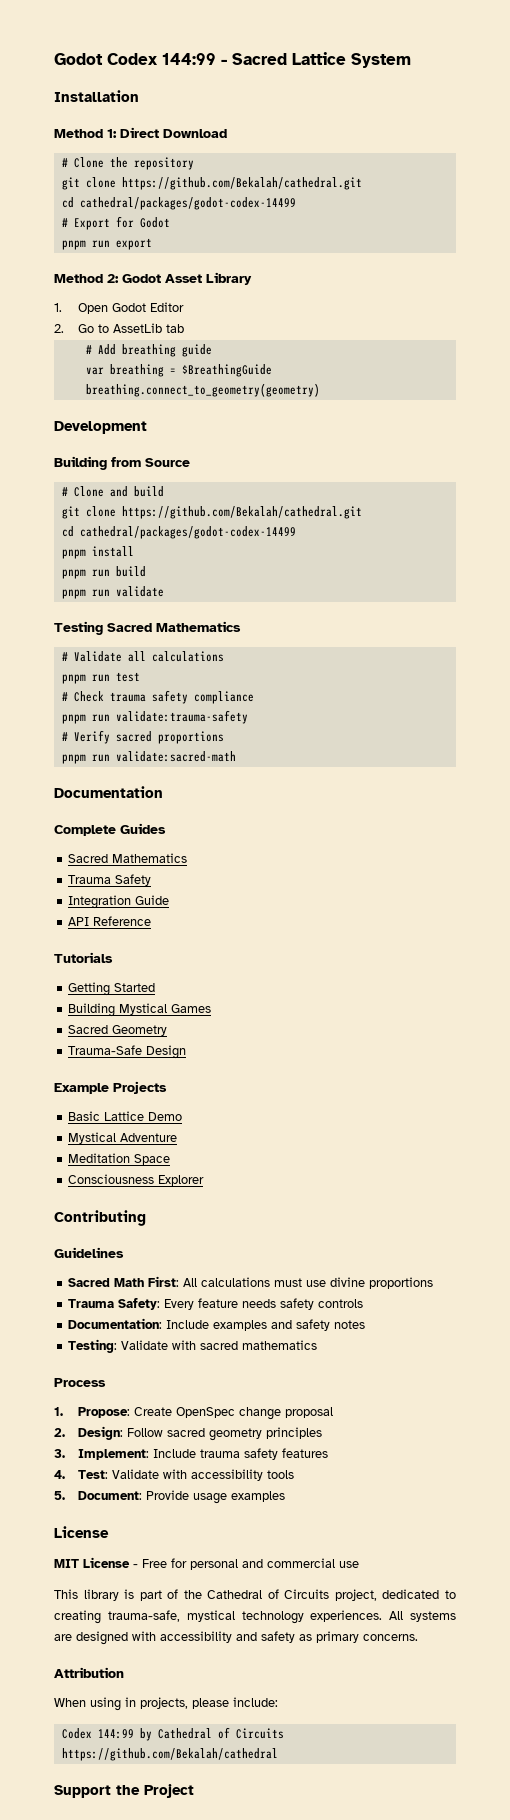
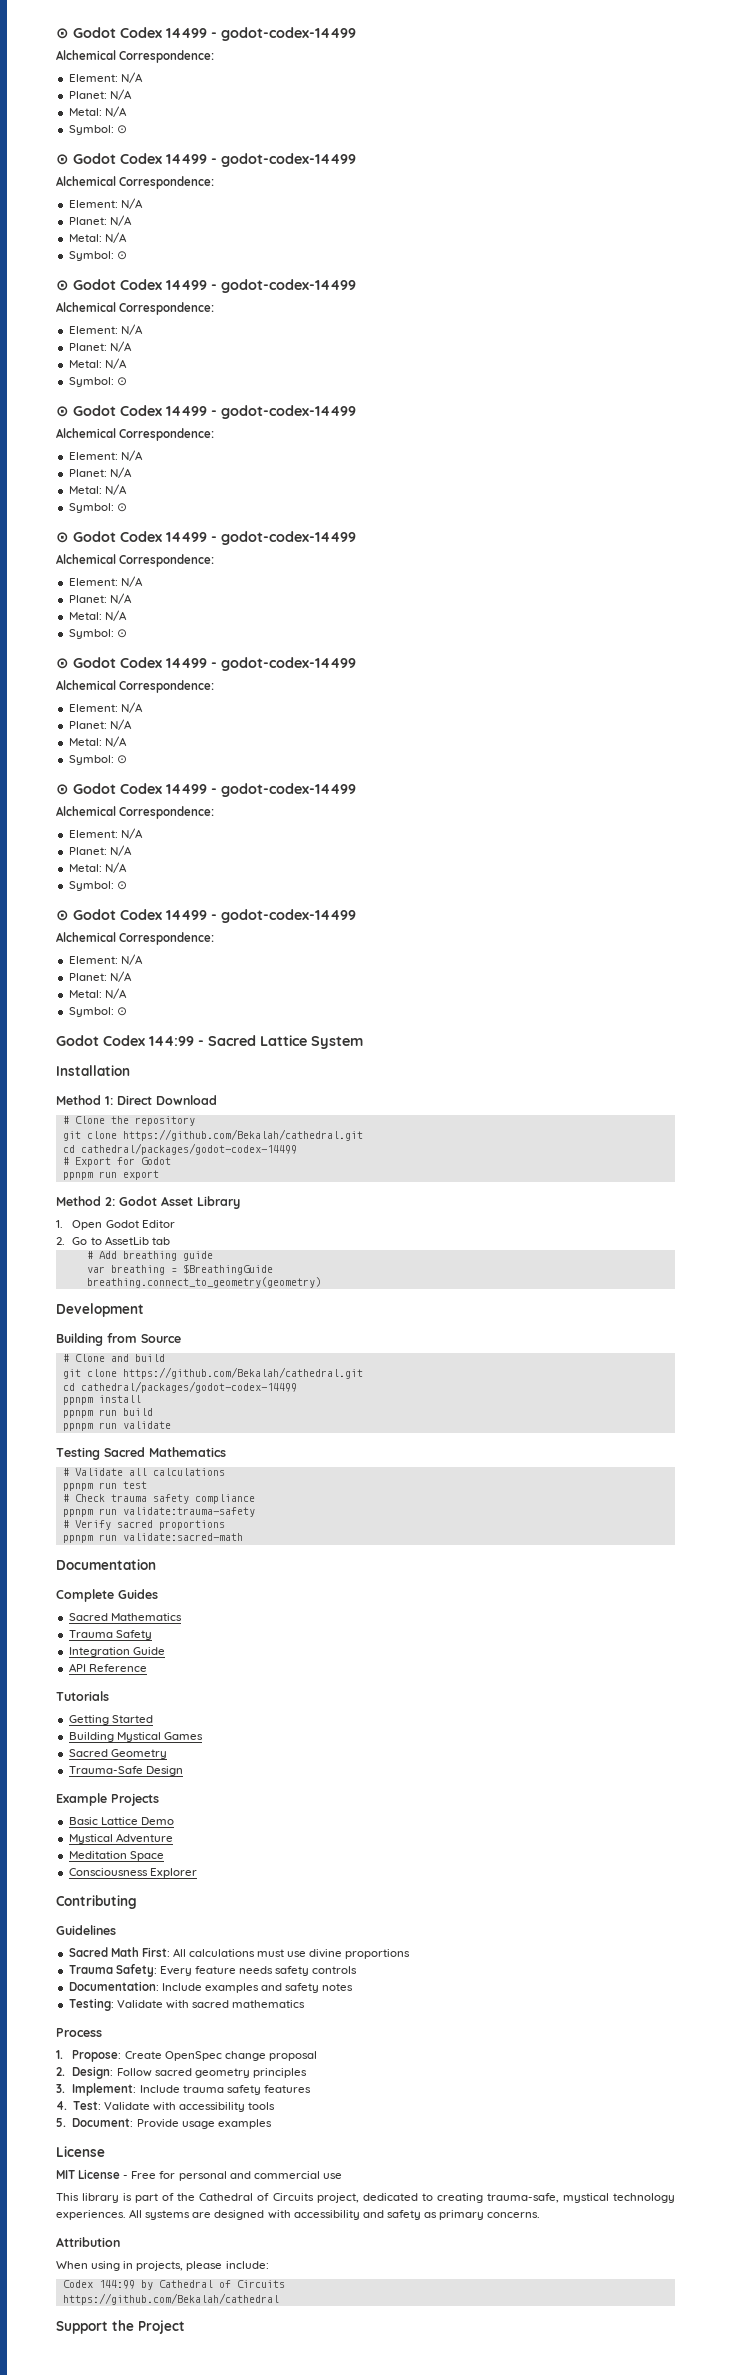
(54, 59) none -> [56,27,356,41] [56,50,215,63] [68,72,143,83] [68,89,132,100] [68,106,127,117] [68,125,127,135] [56,153,356,167] [56,176,215,189] [68,198,143,209] [68,215,132,226] [68,232,127,243] [68,251,127,261] [56,279,356,293] [56,302,215,315] [68,324,143,335] [68,341,132,352] [68,358,127,369] [68,377,127,387] [56,405,356,419] [56,428,215,441] [68,450,143,461] [68,467,132,478] [68,484,127,495] [68,503,127,513] [56,531,356,545] [56,554,215,567] [68,576,143,587] [68,593,132,604] [68,610,127,621] [68,629,127,639] [56,657,356,671] [56,680,215,693] [68,702,143,713] [68,719,132,730] [68,736,127,747] [68,755,127,765] [56,783,356,797] [56,806,215,819] [68,828,143,839] [68,845,132,856] [68,862,127,873] [68,881,127,891] [56,909,356,923] [56,932,215,945] [68,954,143,965] [68,971,132,982] [68,988,127,999] [68,1007,127,1017] ⊙ Godot Codex 14499 - godot-codex-14499 // Alchemical Correspondence: // Element: N/A // Planet: N/A // Metal: N/A // Symbol: ⊙ // ⊙ Godot Codex 14499 - godot-codex-14499 // Alchemical Correspondence: // Element: N/A // Planet: N/A // Metal: N/A // Symbol: ⊙ // ⊙ Godot Codex 14499 - godot-codex-14499 // Alchemical Correspondence: // Element: N/A // Planet: N/A // Metal: N/A // Symbol: ⊙ // ⊙ Godot Codex 14499 - godot-codex-14499 // Alchemical Correspondence: // Element: N/A // Planet: N/A // Metal: N/A // Symbol: ⊙ // ⊙ Godot Codex 14499 - godot-codex-14499 // Alchemical Correspondence: // Element: N/A // Planet: N/A // Metal: N/A // Symbol: ⊙ // ⊙ Godot Codex 14499 - godot-codex-14499 // Alchemical Correspondence: // Element: N/A // Planet: N/A // Metal: N/A // Symbol: ⊙ // ⊙ Godot Codex 14499 - godot-codex-14499 // Alchemical Correspondence: // Element: N/A // Planet: N/A // Metal: N/A // Symbol: ⊙ // ⊙ Godot Codex 14499 - godot-codex-14499 // Alchemical Correspondence: // Element: N/A // Planet: N/A // Metal: N/A // Symbol: ⊙ //
[61,240,86,250] pnpm -> [62,1172,93,1180] ppnpm
[61,549,86,559] pnpm -> [62,1397,93,1405] ppnpm
[61,569,86,579] pnpm -> [62,1410,93,1418] ppnpm
[61,589,86,599] pnpm -> [62,1423,93,1431] ppnpm
[61,674,86,684] pnpm -> [62,1483,93,1491] ppnpm
[61,714,86,724] pnpm -> [62,1509,93,1517] ppnpm
[61,754,86,764] pnpm -> [62,1535,93,1543] ppnpm

